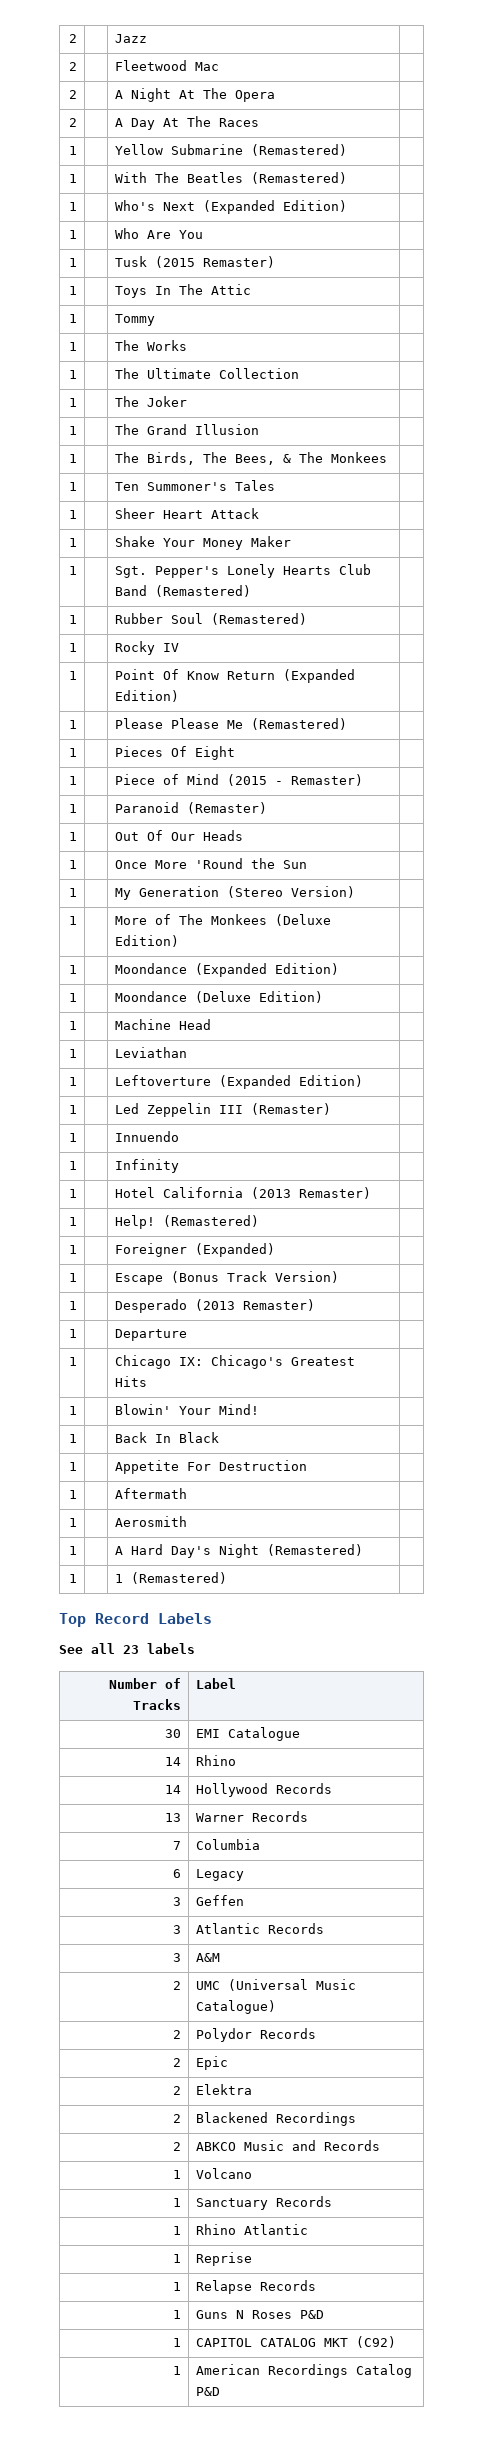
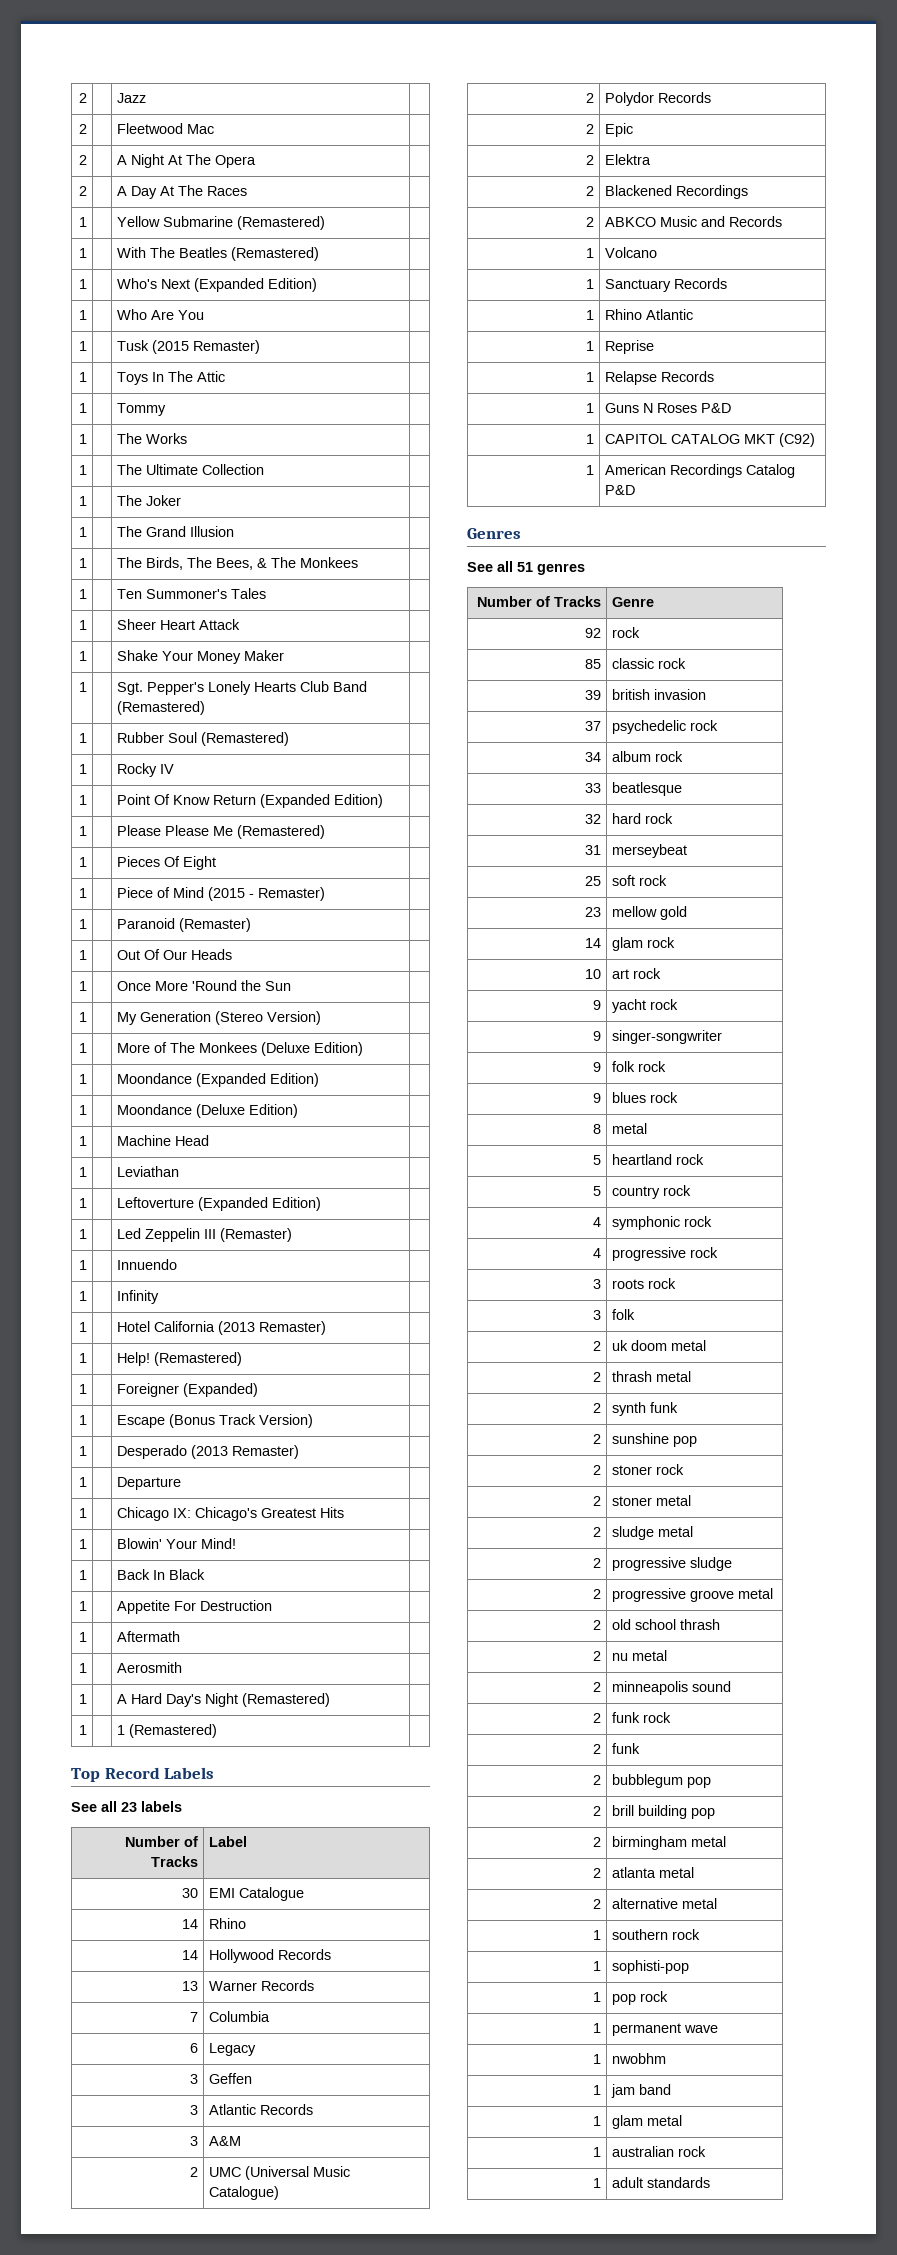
(221, 2391) none -> [467,528,521,539] [467,561,585,575] [476,596,601,607] [612,597,655,607] [584,628,601,638] [612,627,641,638] [584,659,601,669] [612,658,687,669] [584,690,601,700] [612,689,707,700] [584,721,601,731] [612,720,719,734] [584,752,601,762] [612,751,684,762] [584,783,601,793] [612,782,683,796] [584,814,601,824] [612,813,674,824] [584,845,601,855] [612,844,688,858] [584,876,601,886] [612,875,668,886] [584,907,601,917] [612,906,688,920] [584,938,601,948] [612,937,676,951] [584,969,601,979] [612,968,662,979] [592,1000,601,1010] [612,999,679,1013] [592,1031,601,1041] [612,1030,723,1044] [592,1062,601,1072] [612,1061,667,1072] [592,1093,601,1103] [612,1092,679,1103] [592,1124,601,1134] [612,1123,648,1134] [592,1155,601,1165] [612,1154,705,1165] [592,1186,601,1196] [612,1185,692,1199] [592,1217,601,1227] [612,1216,713,1230] [592,1248,601,1258] [612,1247,719,1261] [592,1279,601,1289] [612,1278,677,1289] [592,1310,601,1320] [612,1309,636,1320] [592,1341,601,1351] [612,1340,707,1351] [592,1372,601,1382] [612,1371,692,1382] [592,1403,601,1413] [612,1402,679,1416] [592,1434,601,1444] [612,1433,698,1447] [592,1465,601,1475] [612,1464,685,1475] [592,1496,601,1506] [612,1495,692,1506] [592,1527,601,1537] [612,1526,694,1540] [592,1558,601,1568] [612,1557,733,1571] [592,1589,601,1599] [612,1588,774,1602] [592,1620,601,1630] [612,1619,721,1630] [592,1651,601,1661] [612,1650,668,1661] [592,1682,601,1692] [612,1681,732,1695] [592,1713,601,1723] [612,1712,672,1723] [592,1744,601,1754] [612,1743,641,1754] [592,1775,601,1785] [612,1774,712,1788] [592,1806,601,1816] [612,1805,716,1819] [592,1837,601,1847] [612,1836,727,1850] [592,1868,601,1878] [612,1867,695,1878] [592,1899,601,1909] [612,1898,718,1909] [592,1930,601,1940] [612,1929,701,1940] [592,1961,601,1971] [612,1960,690,1974] [592,1992,601,2002] [612,1991,669,2005] [592,2023,601,2033] [612,2023,719,2036] [592,2054,601,2064] [612,2053,667,2064] [592,2085,601,2095] [611,2084,672,2098] [592,2116,601,2126] [612,2115,683,2129] [592,2147,601,2157] [612,2146,707,2157] [592,2178,601,2188] [612,2177,711,2188] // Genres // See all 51 genres // Number of Tracks | Genre // 92 | rock // 85 | classic rock // 39 | british invasion // 37 | psychedelic rock // 34 | album rock // 33 | beatlesque // 32 | hard rock // 31 | merseybeat // 25 | soft rock // 23 | mellow gold // 14 | glam rock // 10 | art rock // 9 | yacht rock // 9 | singer-songwriter // 9 | folk rock // 9 | blues rock // 8 | metal // 5 | heartland rock // 5 | country rock // 4 | symphonic rock // 4 | progressive rock // 3 | roots rock // 3 | folk // 2 | uk doom metal // 2 | thrash metal // 2 | synth funk // 2 | sunshine pop // 2 | stoner rock // 2 | stoner metal // 2 | sludge metal // 2 | progressive sludge // 2 | progressive groove metal // 2 | old school thrash // 2 | nu metal // 2 | minneapolis sound // 2 | funk rock // 2 | funk // 2 | bubblegum pop // 2 | brill building pop // 2 | birmingham metal // 2 | atlanta metal // 2 | alternative metal // 1 | southern rock // 1 | sophisti-pop // 1 | pop rock // 1 | permanent wave // 1 | nwobhm // 1 | jam band // 1 | glam metal // 1 | australian rock // 1 | adult standards

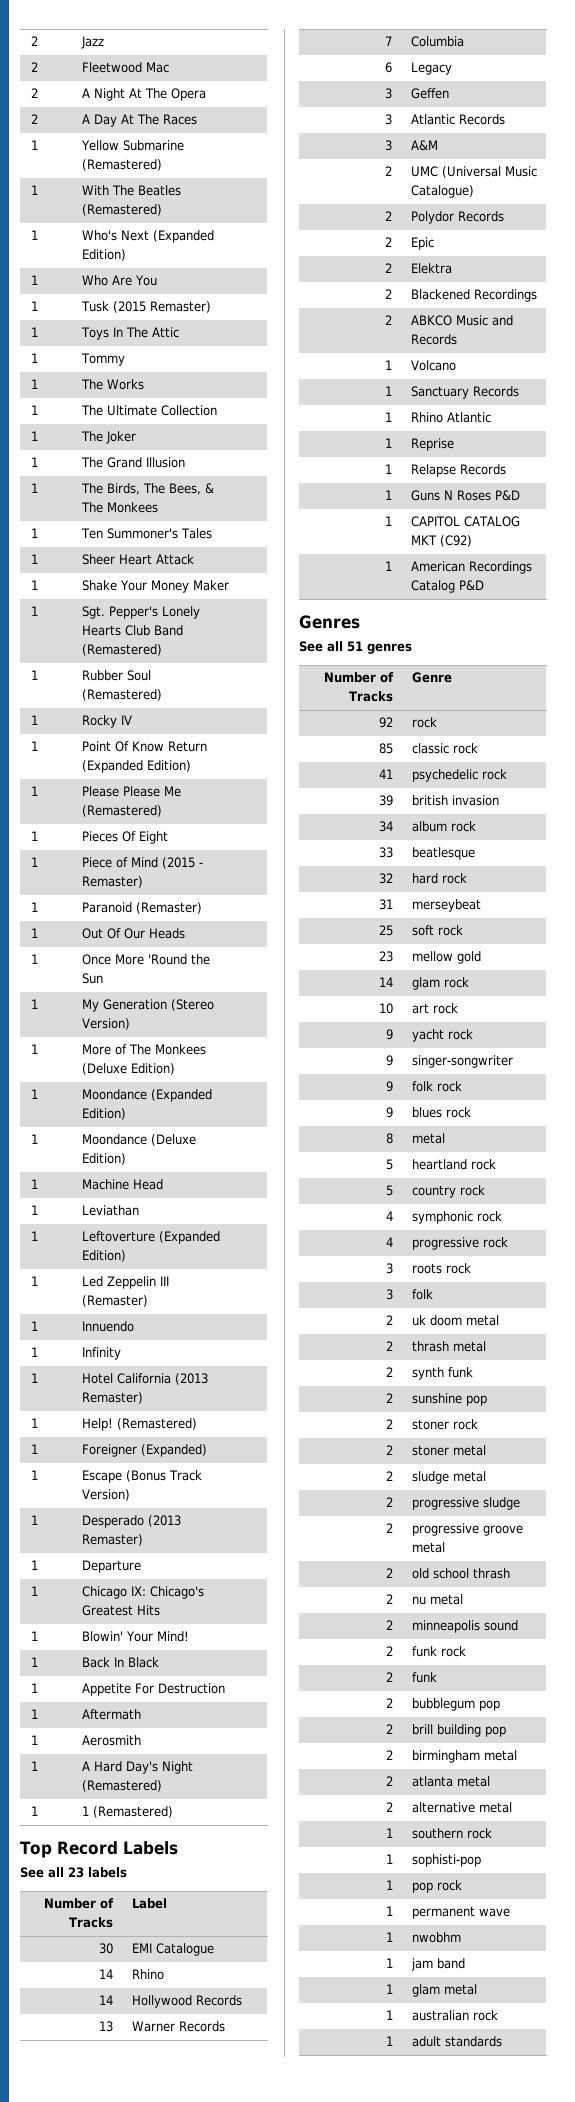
(687, 663) none -> [379,769,394,779] [411,769,507,782] // 41 | psychedelic rock
[584,721,601,731] [612,720,719,734] // 37 | psychedelic rock -> (499, 800) none

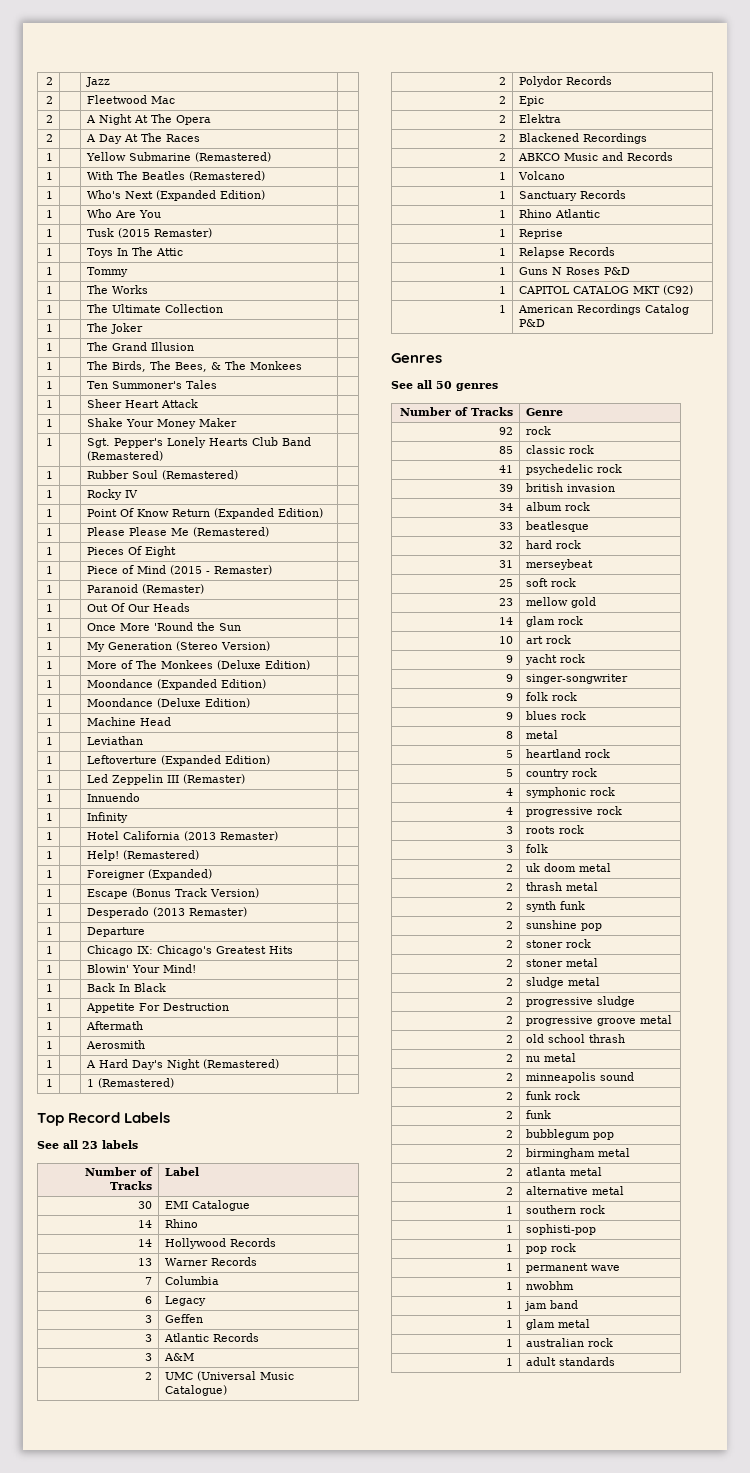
[347,641,363,652] 51 -> [436,381,452,389] 50
[386,1724,394,1734] [411,1724,506,1737] // 2 | brill building pop -> (615, 1136) none

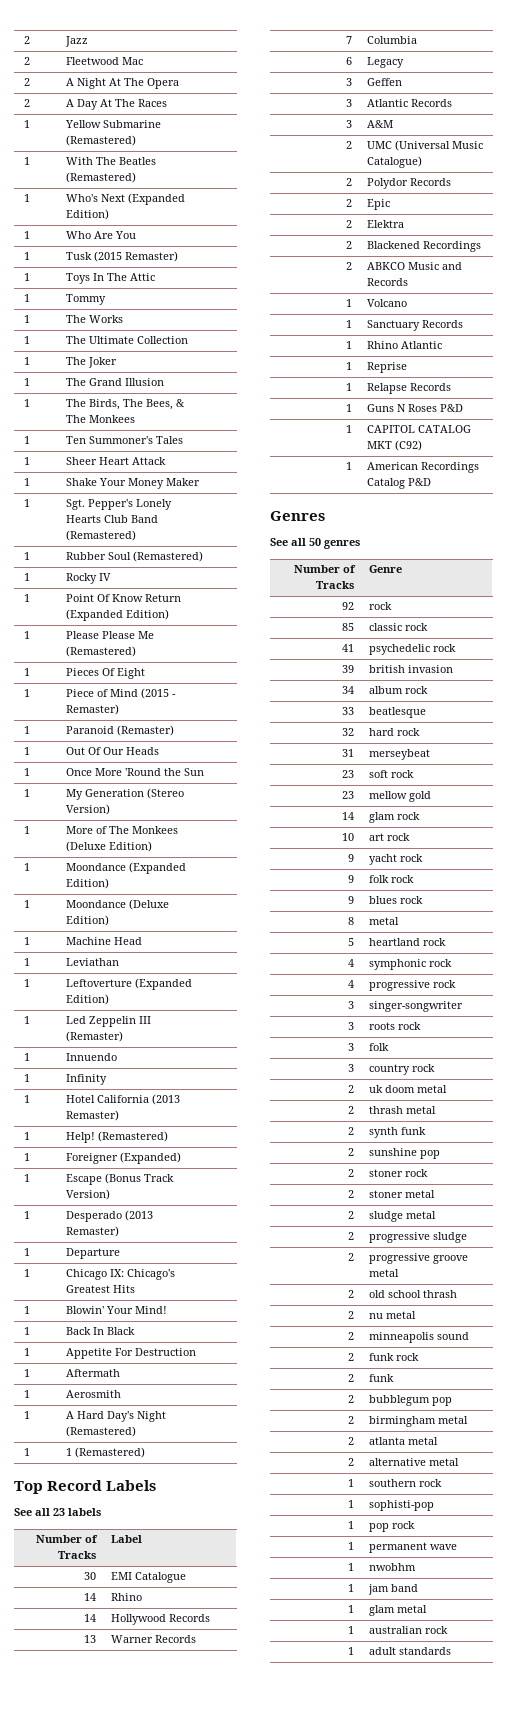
[498,579,513,587] 25 -> [341,770,354,778] 23
[505,674,513,682] [526,674,629,684] // 9 | singer-songwriter -> (424, 858) none
[505,769,513,777] [526,768,598,779] // 5 | country rock -> (447, 942) none
(623, 810) none -> [347,1001,354,1009] [369,1001,464,1012] // 3 | singer-songwriter
(549, 848) none -> [347,1064,354,1072] [369,1064,436,1075] // 3 | country rock

